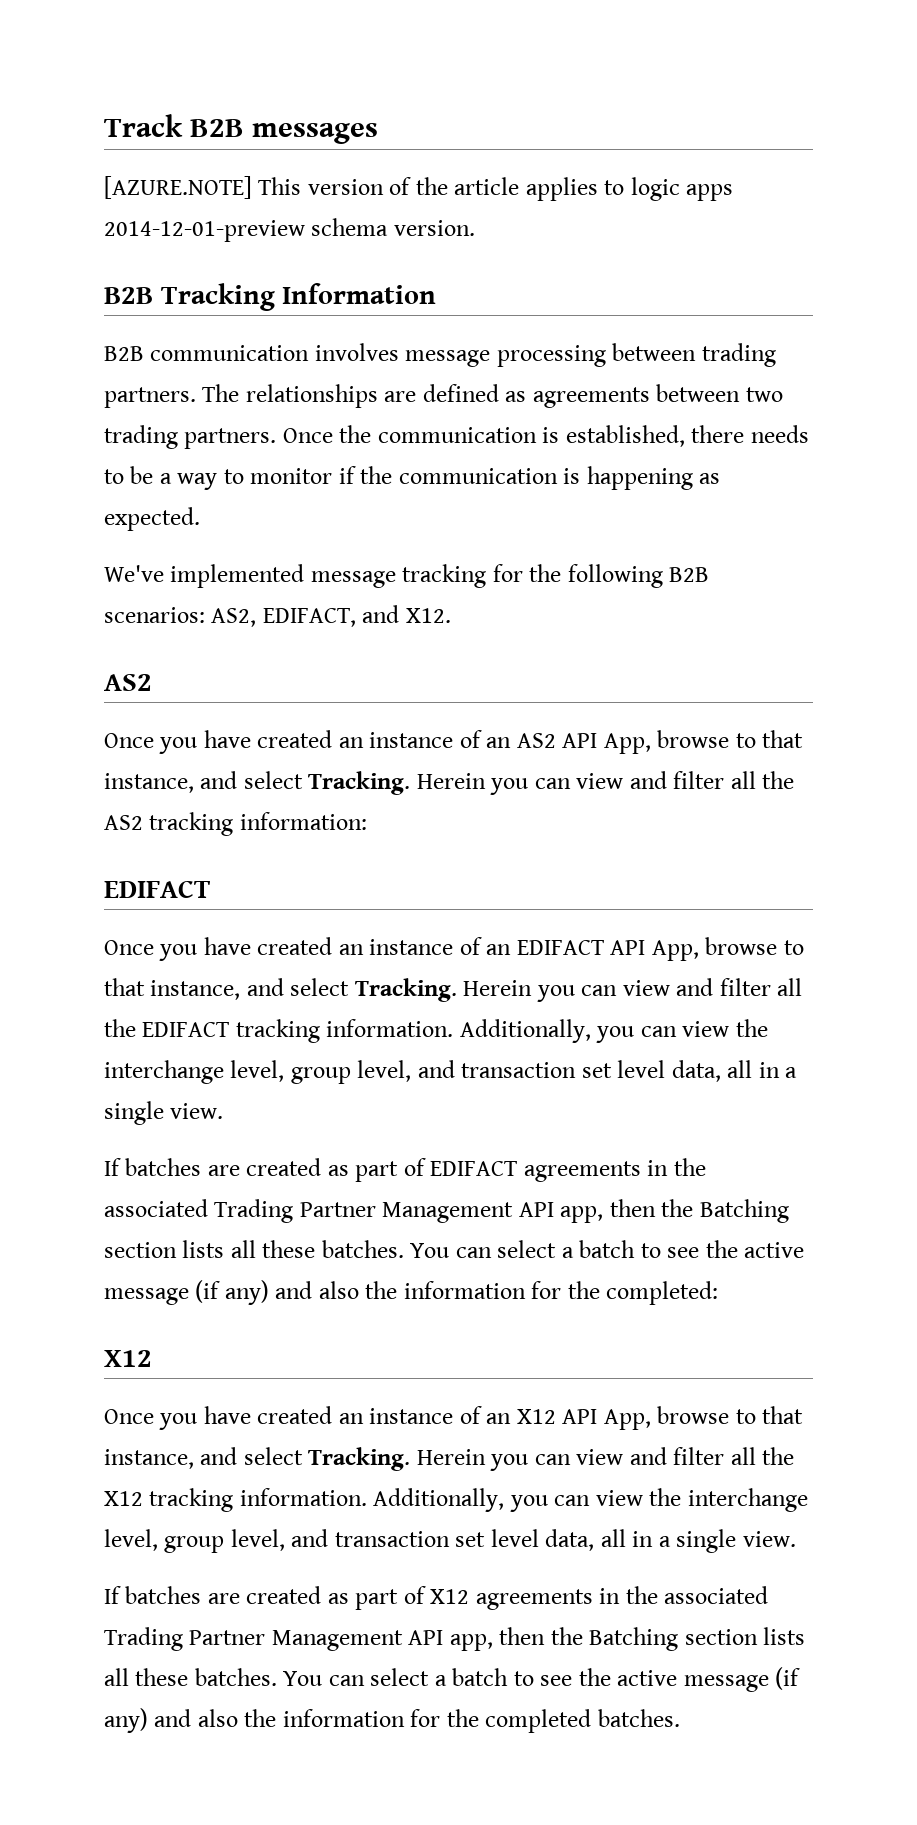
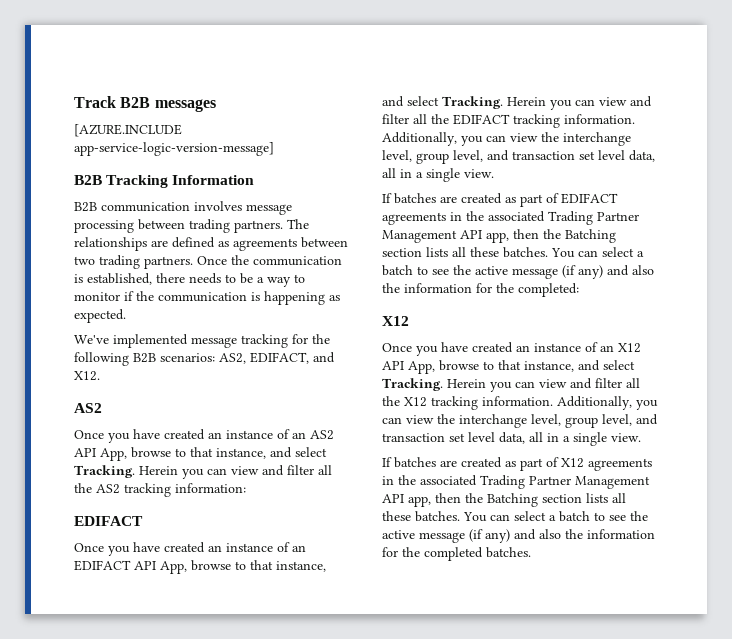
[104,176,734,201] [104,218,475,242] [AZURE.NOTE] This version of the article applies to logic apps 2014-12-01-preview schema version. -> [74,124,182,137] [74,142,274,156] [AZURE.INCLUDE app-service-logic-version-message]

